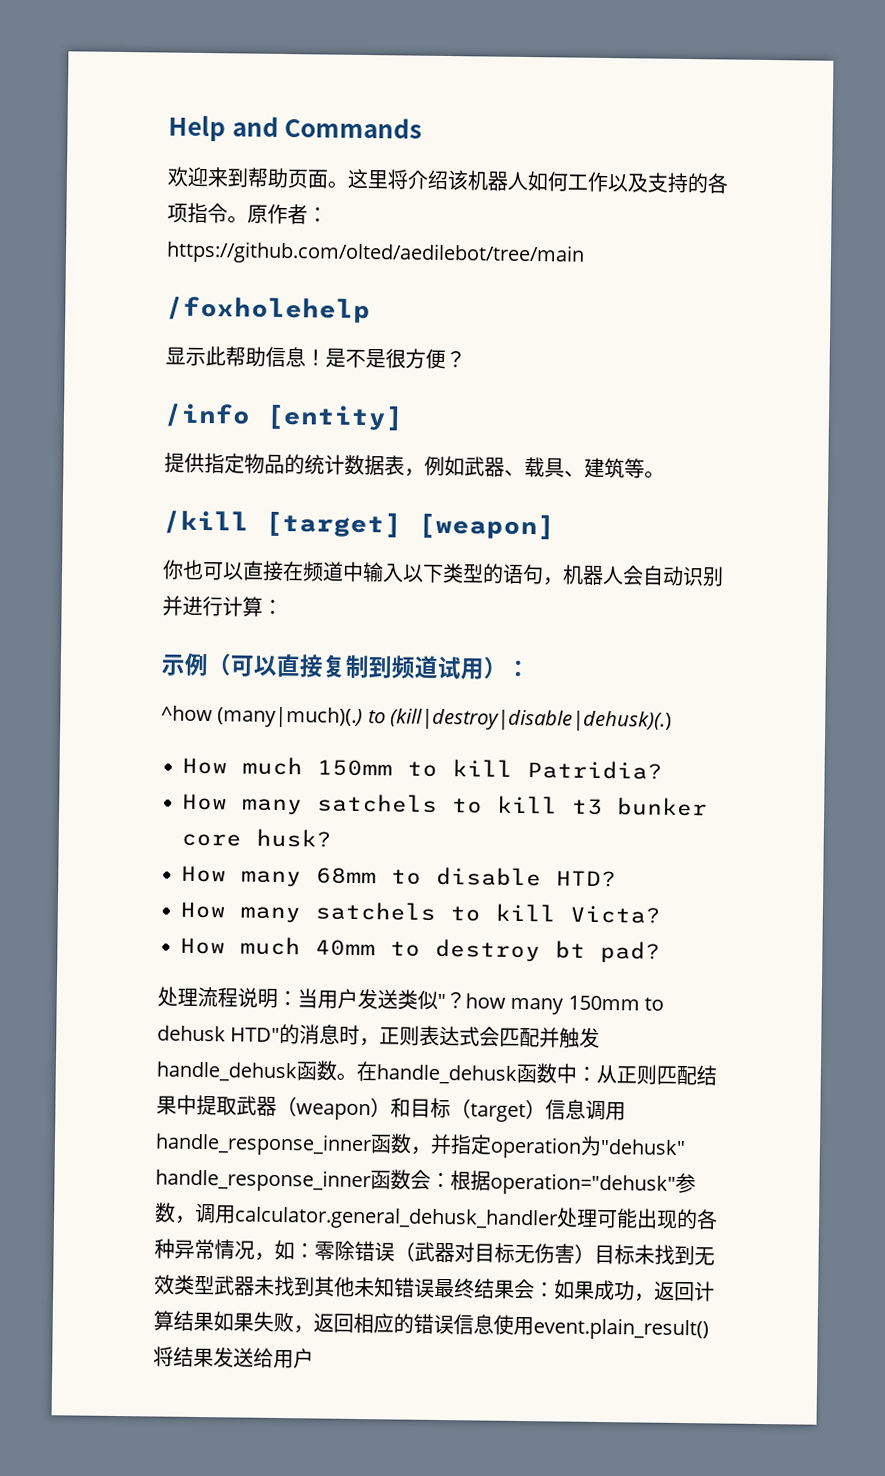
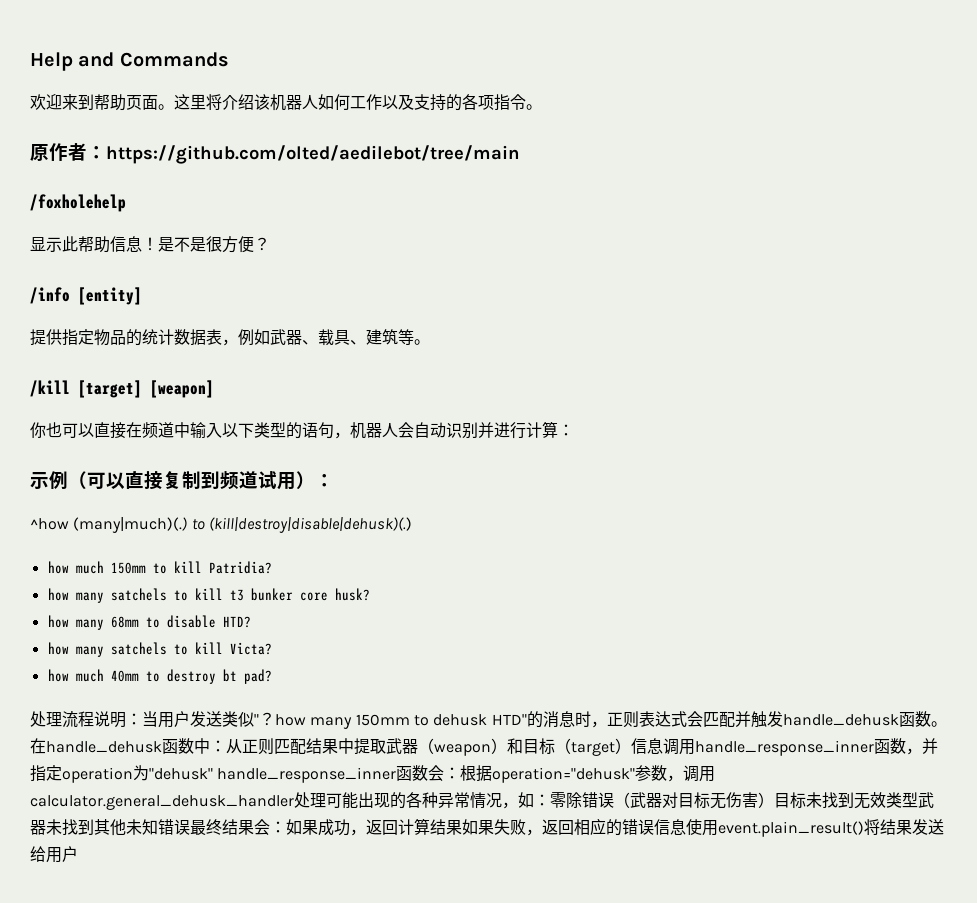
(248, 219) none -> (542, 107) //
[182,757,228,775] How -> [47,561,69,574] how
[182,793,228,811] How -> [47,588,69,601] how
[181,865,227,883] How -> [47,615,69,628] how
[180,901,226,919] How -> [47,642,69,655] how
[180,937,226,955] How -> [47,669,69,682] how

